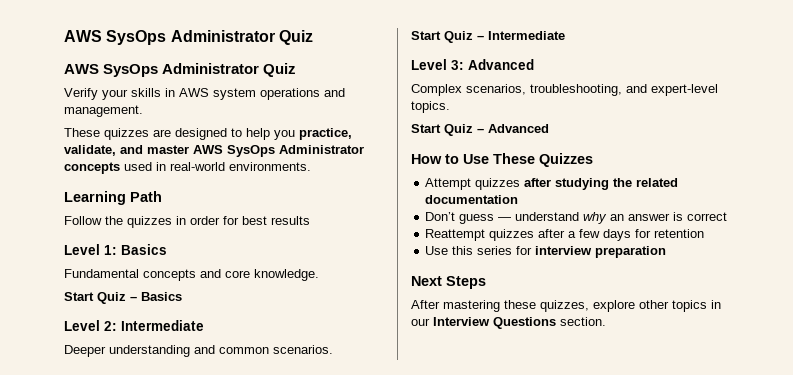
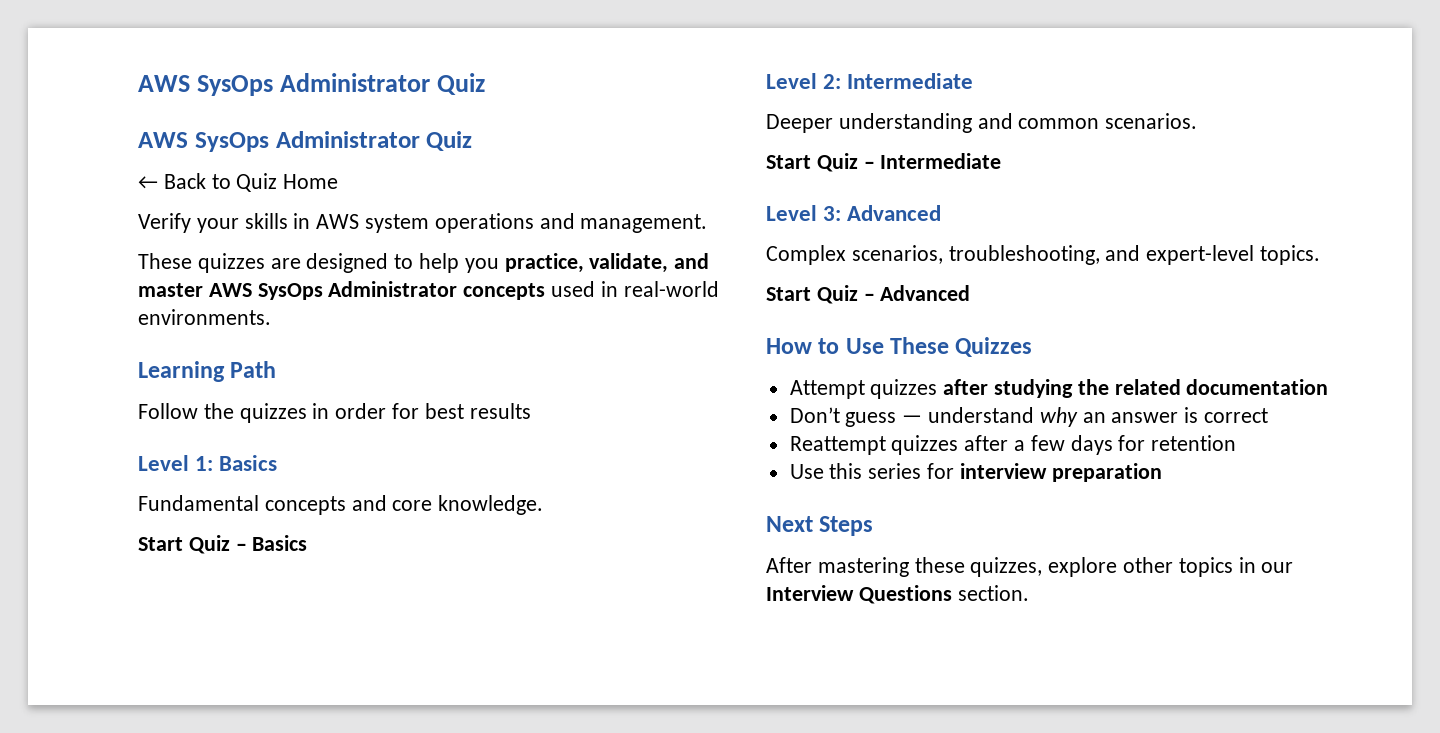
(297, 70) none -> [138,173,339,192] // ← Back to Quiz Home

